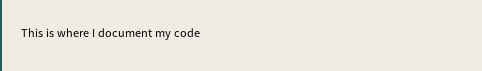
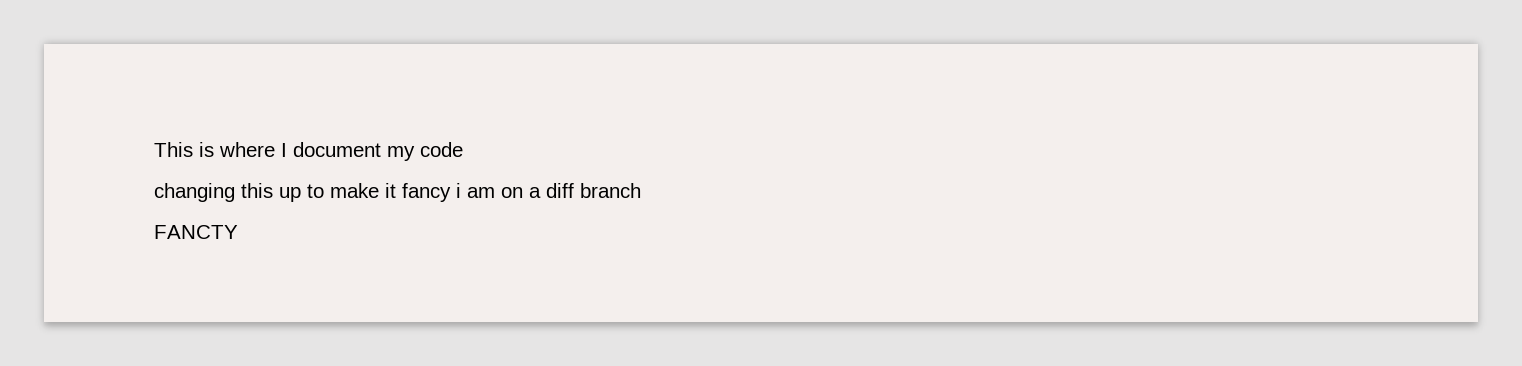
(200, 32) none -> [154,183,641,202] [154,225,238,239] // changing this up to make it fancy i am on a diff branch // FANCTY

